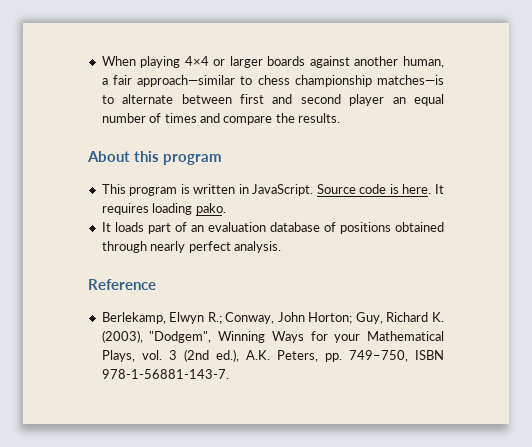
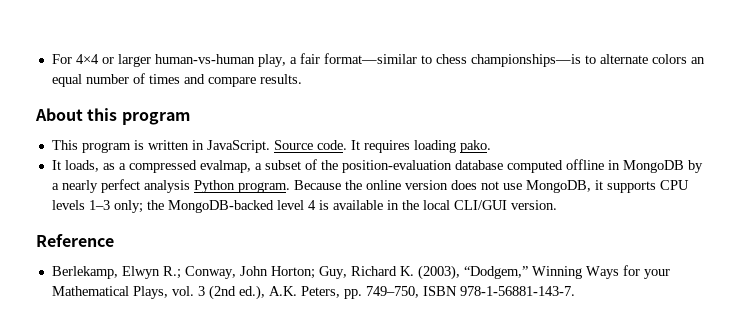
[101,56,181,68] When playing -> [51,54,72,64] For
[267,56,444,68] boards against another human, -> [154,54,286,67] human-vs-human play,
[137,75,236,87] approach—similar -> [323,53,417,64] format—similar
[294,75,444,87] [101,94,385,106] championship matches—is to alternate between first and second player -> [470,54,687,67] championships—is to alternate colors
[275,113,295,123] the -> (256, 82) none
[359,184,432,194] code is here. -> [316,140,347,150] code.
[114,222,444,234] [101,241,281,253] loads part of an evaluation database of positions obtained through nearly perfect analysis. -> [64,159,703,173] [51,179,689,193] [51,200,557,213] loads, as a compressed evalmap, a subset of the position‑evaluation database computed offline in MongoDB by a nearly perfect analysis Python program. Because the online version does not use MongoDB, it supports CPU levels 1–3 only; the MongoDB‑backed level 4 is available in the local CLI/GUI version.
[149,331,212,343] "Dodgem", -> [463,266,528,279] “Dodgem,”

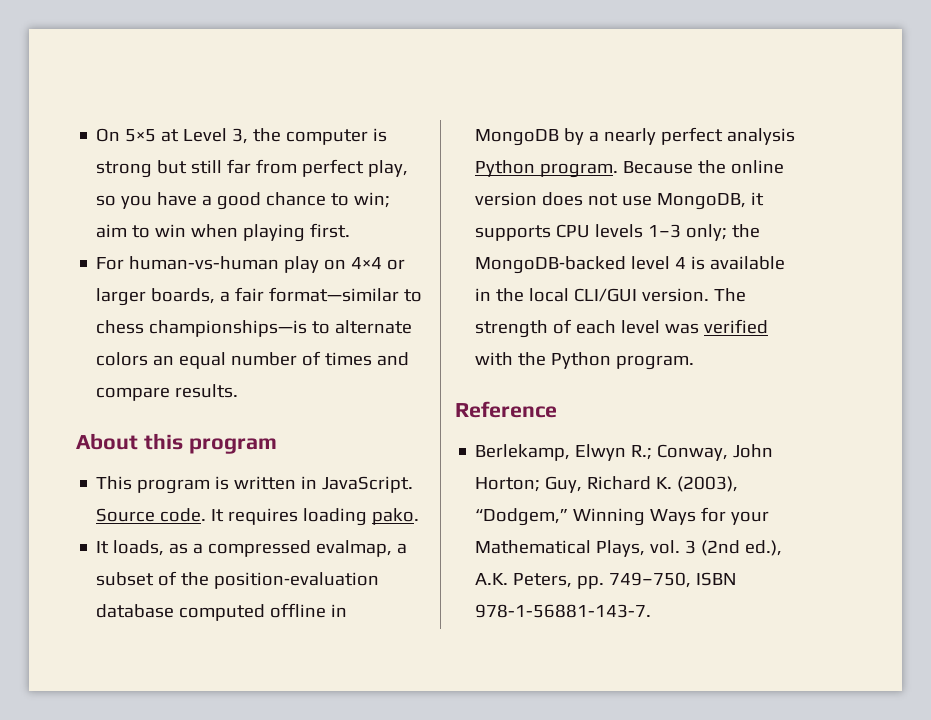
[51,54,72,64] For -> [96,128,388,145] [96,159,409,178] [96,192,391,210] [96,223,351,242] [96,256,347,273] On 5×5 at Level 3, the computer is strong but still far from perfect play, so you have a good chance to win; aim to win when playing first. // For human-vs-human play on
[154,54,286,67] human-vs-human play, -> [151,288,216,304] boards,
(557, 205) none -> [714,288,747,302] [475,319,769,338] [475,352,695,370] The strength of each level was verified with the Python program.

